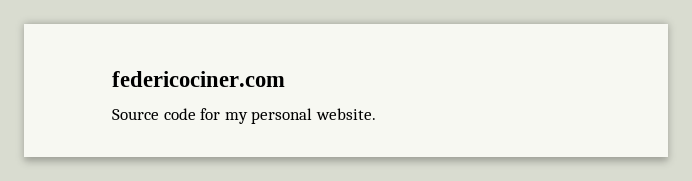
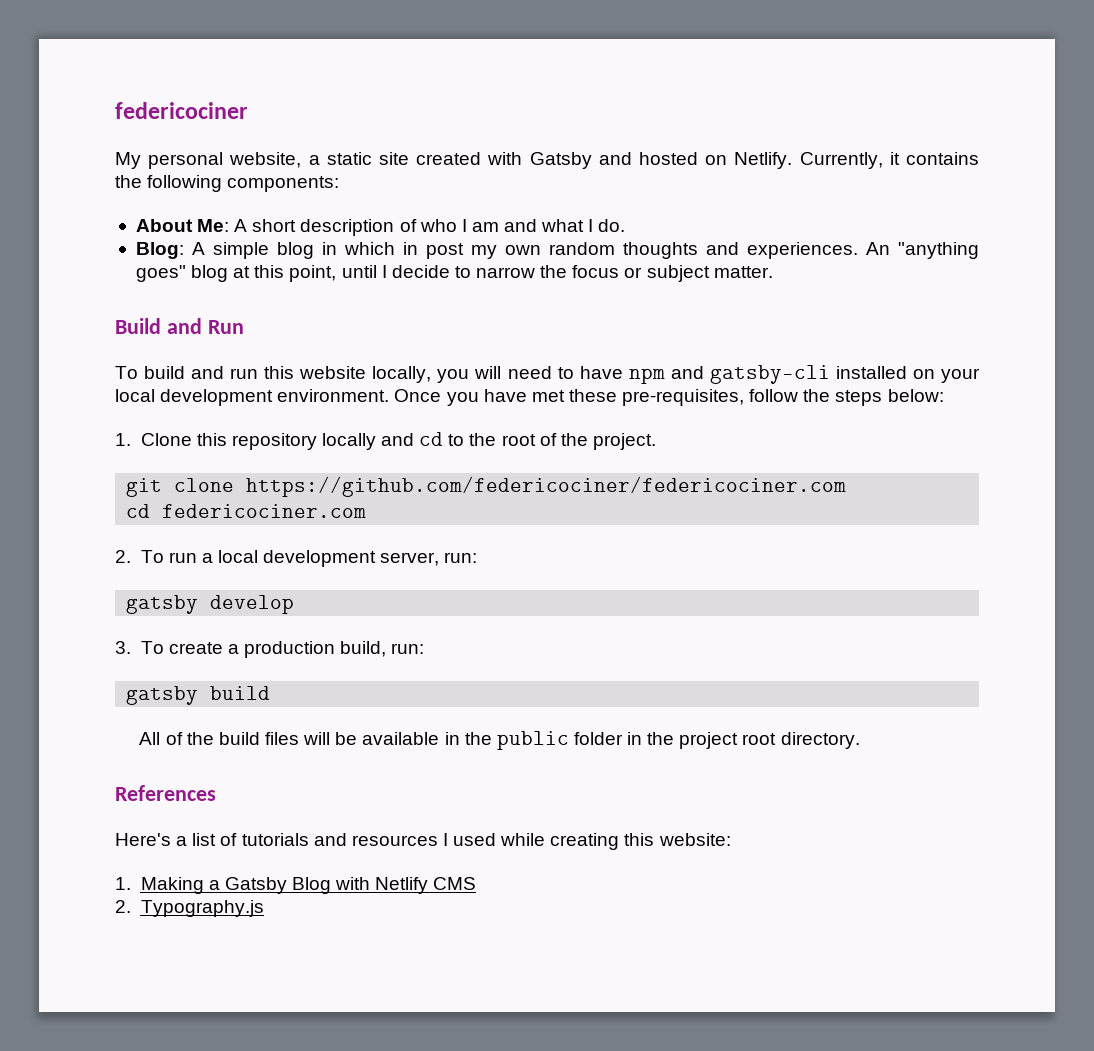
[112,71,285,87] [112,108,376,124] federicociner.com // Source code for my personal website. -> [115,102,248,119] [115,152,980,169] [115,175,340,192] [135,219,626,236] [135,242,979,259] [135,265,773,282] [115,318,244,334] [115,365,980,384] [115,389,944,406] [115,432,656,450] [126,476,847,497] [126,504,367,518] [115,550,478,567] [126,595,295,614] [115,641,425,658] [126,686,271,705] [139,731,860,750] [115,785,216,801] [115,833,731,850] [115,877,477,894] [115,900,264,917] federicociner // My personal website, a static site created with Gatsby and hosted on Netlify. Currently, it contains the following components: // About Me: A short description of who I am and what I do. // Blog: A simple blog in which in post my own random thoughts and experiences. An "anything goes" blog at this point, until I decide to narrow the focus or subject matter. // Build and Run // To build and run this website locally, you will need to have npm and gatsby-cli installed on your local development environment. Once you have met these pre-requisites, follow the steps below: // 1. Clone this repository locally and cd to the root of the project. // git clone https://github.com/federicociner/federicociner.com // cd federicociner.com // 2. To run a local development server, run: // gatsby develop // 3. To create a production build, run: // gatsby build // All of the build files will be available in the public folder in the project root directory. // References // Here's a list of tutorials and resources I used while creating this website: // 1. Making a Gatsby Blog with Netlify CMS // 2. Typography.js

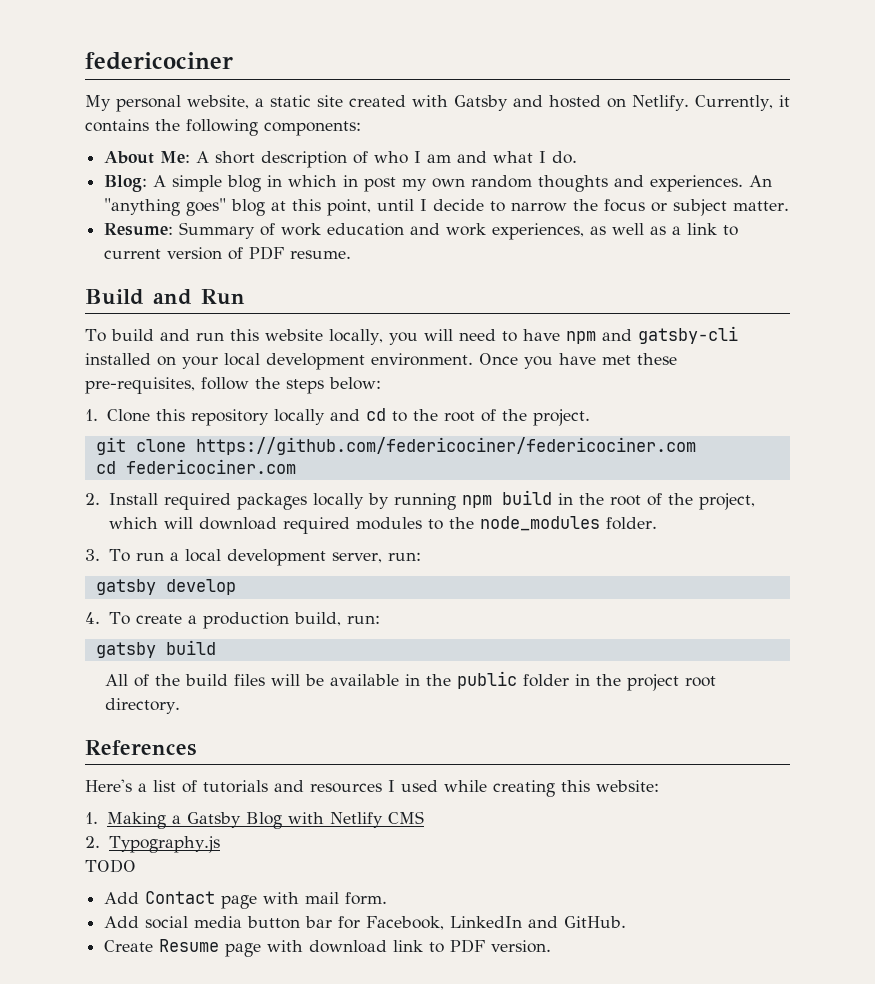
(773, 272) none -> [104,222,739,240] [104,246,352,260] // Resume: Summary of work education and work experiences, as well as a link to current version of PDF resume.
(131, 556) none -> [108,490,755,510] [108,516,657,534] [85,549,100,561] Install required packages locally by running npm build in the root of the project, which will download required modules to the node_modules folder. // 3.
[115,641,131,654] 3. -> [85,612,100,624] 4.
(264, 908) none -> [85,859,136,873] [104,891,388,909] [104,916,627,930] [104,939,552,957] // TODO // Add Contact page with mail form. // Add social media button bar for Facebook, LinkedIn and GitHub. // Create Resume page with download link to PDF version.

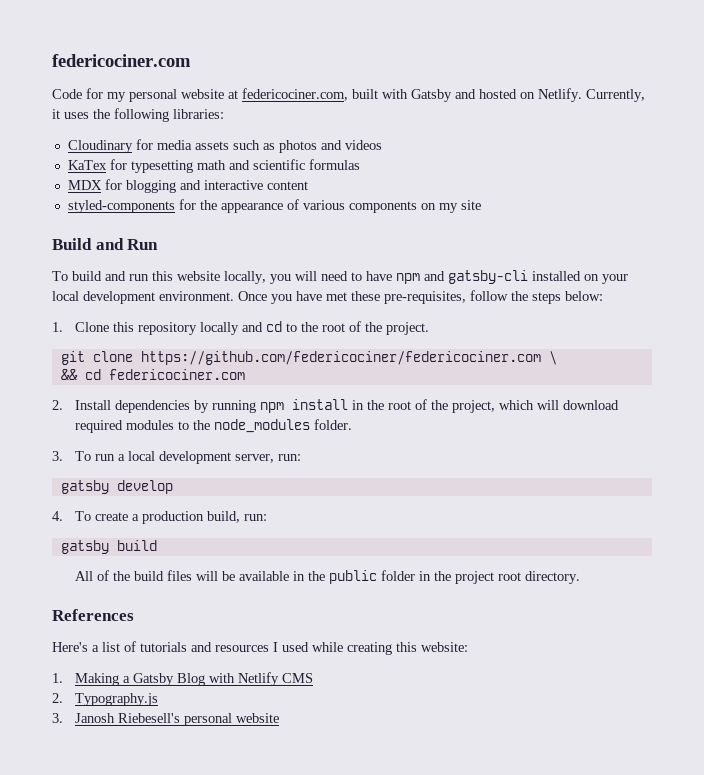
[85,52,233,70] [85,95,406,112] federicociner // My personal website, a static site created -> [52,54,191,67] [52,88,378,102] federicociner.com // Code for my personal website at federicociner.com, built
[85,119,149,132] contains -> [64,112,89,119] uses
[264,121,361,136] [104,151,578,168] [104,175,773,192] [104,198,790,216] [104,222,739,240] [104,246,352,260] components: // About Me: A short description of who I am and what I do. // Blog: A simple blog in which in post my own random thoughts and experiences. An "anything goes" blog at this point, until I decide to narrow the focus or subject matter. // Resume: Summary of work education and work experiences, as well as a link to current version of PDF resume. -> [173,109,224,119] [67,139,382,153] [67,159,360,173] [67,179,308,193] [67,199,481,213] libraries: // Cloudinary for media assets such as photos and videos // KaTex for typesetting math and scientific formulas // MDX for blogging and interactive content // styled-components for the appearance of various components on my site
(696, 446) // -> [548,351,557,365] [60,369,78,380] \ // &&
[163,493,364,510] required packages locally -> [114,400,190,413] dependencies
[501,490,552,505] build -> [291,399,348,410] install
[85,859,136,873] [104,891,388,909] [104,916,627,930] [104,939,552,957] TODO // Add Contact page with mail form. // Add social media button bar for Facebook, LinkedIn and GitHub. // Create Resume page with download link to PDF version. -> [52,713,279,726] 3. Janosh Riebesell's personal website

